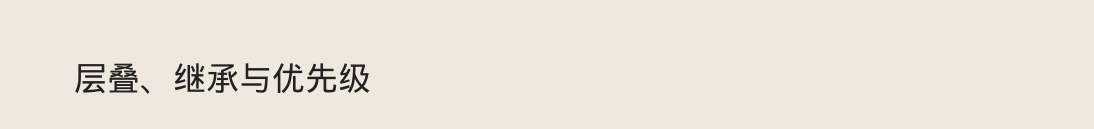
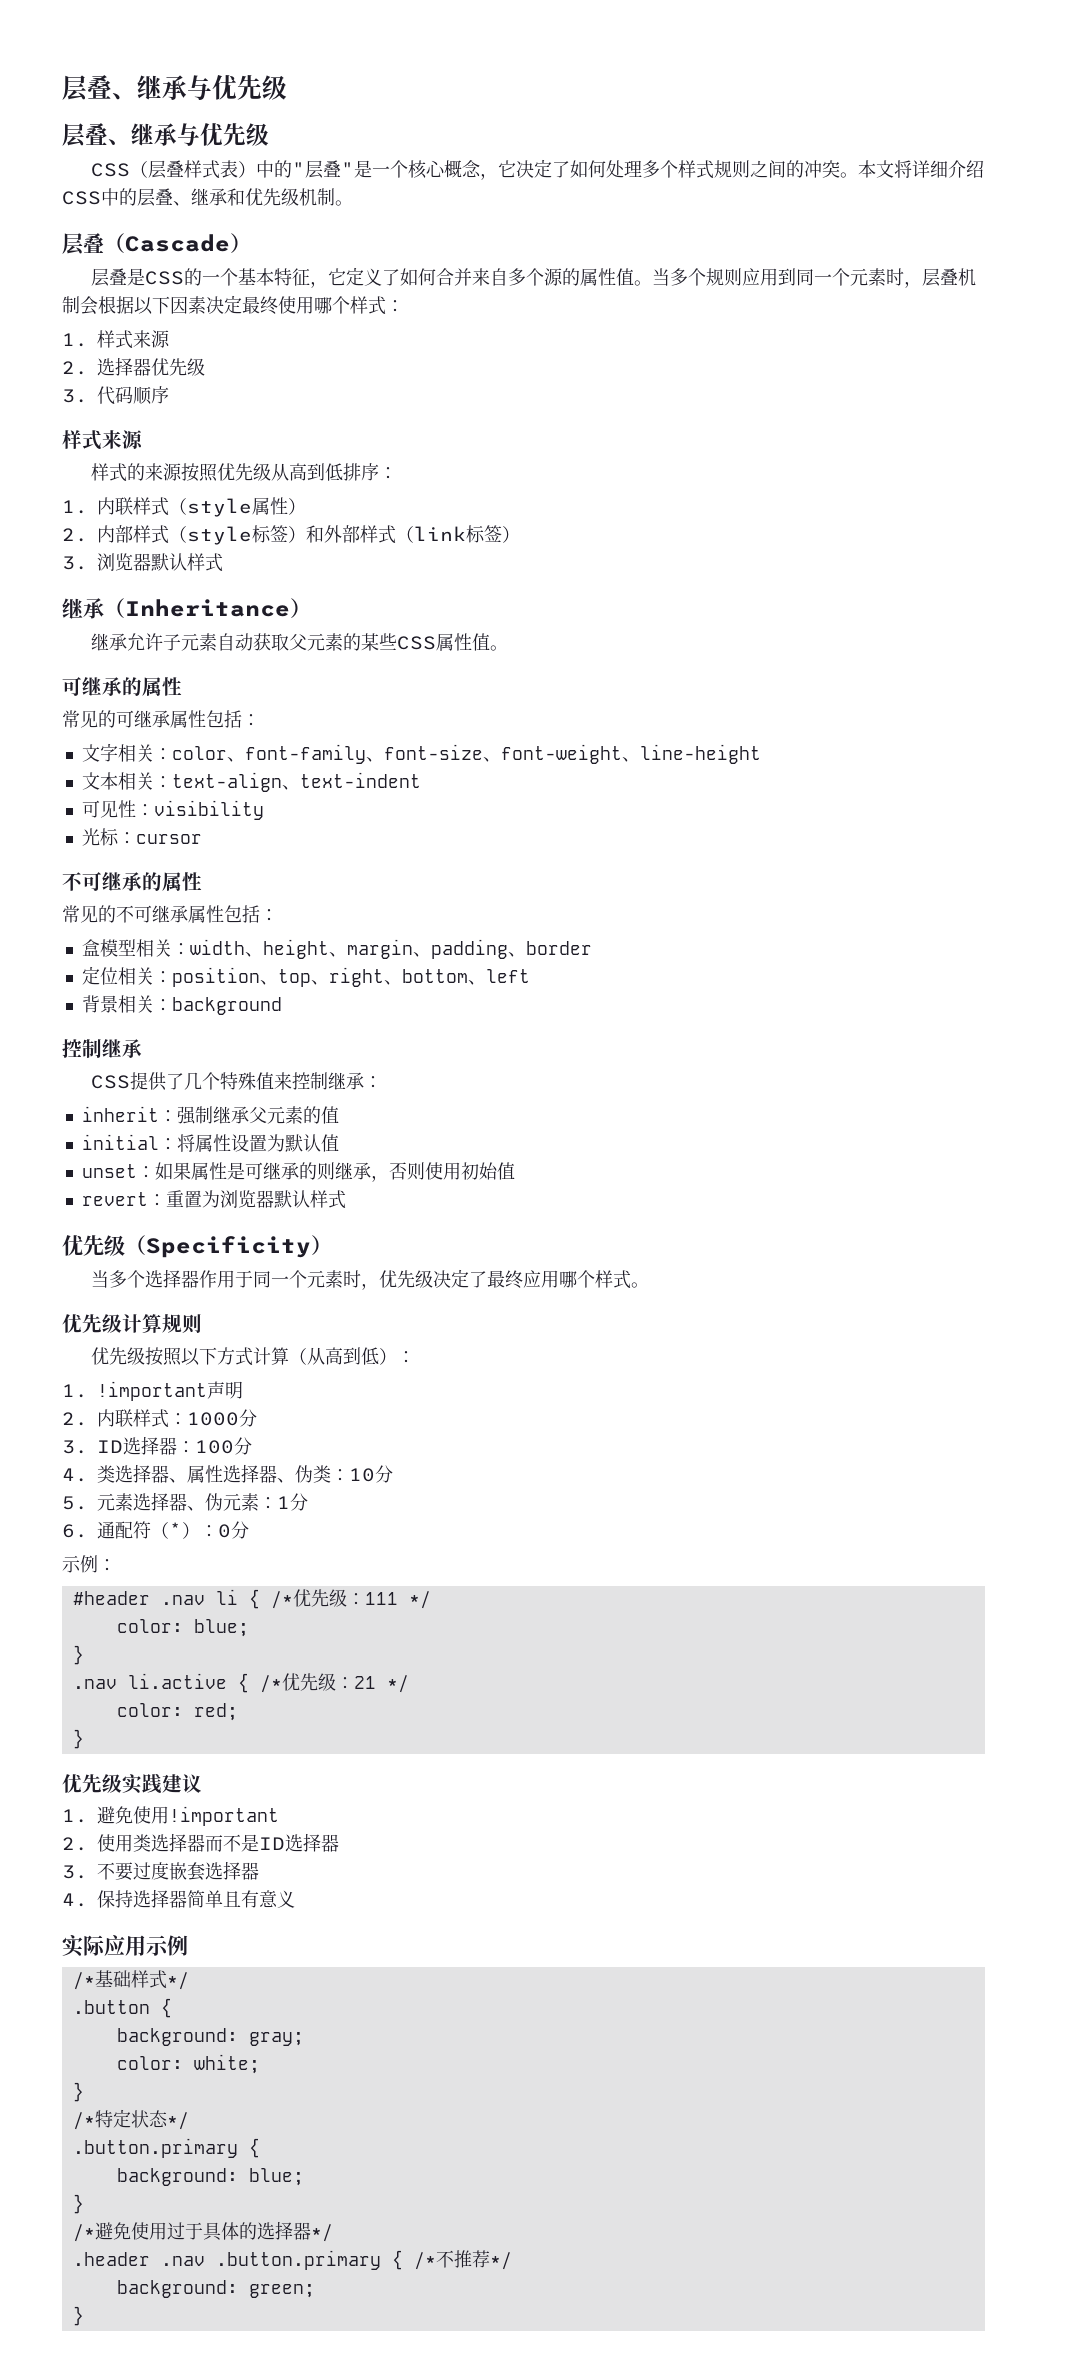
[74,63,371,94] 层叠、继承与优先级 -> [62,74,287,101] [62,123,269,147] [91,159,985,180] [62,188,353,207] [62,233,251,255] [91,267,977,288] [62,295,404,315] [62,330,170,349] [62,357,205,376] [62,386,169,405] [62,430,143,450] [91,463,398,482] [62,497,306,517] [62,525,520,545] [62,553,223,572] [62,598,311,619] [91,633,509,651] [62,677,182,696] [62,710,260,728] [81,743,761,764] [81,772,421,792] [81,800,264,820] [81,828,202,846] [62,872,202,891] [62,905,278,923] [81,939,592,959] [81,966,530,987] [81,995,282,1015] [62,1039,142,1058] [91,1072,383,1091] [81,1106,339,1125] [81,1134,339,1152] [81,1162,515,1182] [81,1190,346,1209] [62,1235,332,1258] [91,1269,650,1290] [62,1314,202,1334] [91,1347,416,1366] [62,1381,243,1401] [62,1409,257,1428] [62,1436,252,1455] [62,1464,393,1483] [62,1492,308,1511] [62,1521,249,1539] [62,1555,116,1573] [72,1589,431,1609] [116,1619,249,1637] [72,1645,84,1665] [72,1673,409,1693] [116,1703,238,1721] [72,1729,84,1749] [62,1773,202,1794] [62,1806,279,1826] [62,1833,339,1852] [62,1861,259,1881] [62,1889,295,1908] [62,1935,188,1957] [72,1970,189,1990] [72,1998,172,2018] [116,2028,304,2046] [116,2054,260,2074] [72,2082,84,2102] [72,2109,189,2130] [72,2138,260,2158] [116,2168,304,2186] [72,2194,84,2214] [72,2221,333,2242] [72,2250,512,2270] [116,2280,315,2298] [72,2306,84,2326] 层叠、继承与优先级 // 层叠、继承与优先级 // CSS（层叠样式表）中的"层叠"是一个核心概念，它决定了如何处理多个样式规则之间的冲突。本文将详细介绍CSS中的层叠、继承和优先级机制。 // 层叠（Cascade） // 层叠是CSS的一个基本特征，它定义了如何合并来自多个源的属性值。当多个规则应用到同一个元素时，层叠机制会根据以下因素决定最终使用哪个样式： // 1.样式来源 // 2.选择器优先级 // 3.代码顺序 // 样式来源 // 样式的来源按照优先级从高到低排序： // 1.内联样式（style属性） // 2.内部样式（style标签）和外部样式（link标签） // 3.浏览器默认样式 // 继承（Inheritance） // 继承允许子元素自动获取父元素的某些CSS属性值。 // 可继承的属性 // 常见的可继承属性包括： // 文字相关：color、font-family、font-size、font-weight、line-height // 文本相关：text-align、text-indent // 可见性：visibility // 光标：cursor // 不可继承的属性 // 常见的不可继承属性包括： // 盒模型相关：width、height、margin、padding、border // 定位相关：position、top、right、bottom、left // 背景相关：background // 控制继承 // CSS提供了几个特殊值来控制继承： // inherit：强制继承父元素的值 // initial：将属性设置为默认值 // unset：如果属性是可继承的则继承，否则使用初始值 // revert：重置为浏览器默认样式 // 优先级（Specificity） // 当多个选择器作用于同一个元素时，优先级决定了最终应用哪个样式。 // 优先级计算规则 // 优先级按照以下方式计算（从高到低）： // 1. !important声明 // 2.内联样式：1000分 // 3. ID选择器：100分 // 4.类选择器、属性选择器、伪类：10分 // 5.元素选择器、伪元素：1分 // 6.通配符（*）：0分 // 示例： // #header .nav li { /*优先级：111 */ // color: blue; // } // .nav li.active { /*优先级：21 */ // color: red; // } // 优先级实践建议 // 1.避免使用!important // 2.使用类选择器而不是ID选择器 // 3.不要过度嵌套选择器 // 4.保持选择器简单且有意义 // 实际应用示例 // /*基础样式*/ // .button { // background: gray; // color: white; // } // /*特定状态*/ // .button.primary { // background: blue; // } // /*避免使用过于具体的选择器*/ // .header .nav .button.primary { /*不推荐*/ // background: green; // }

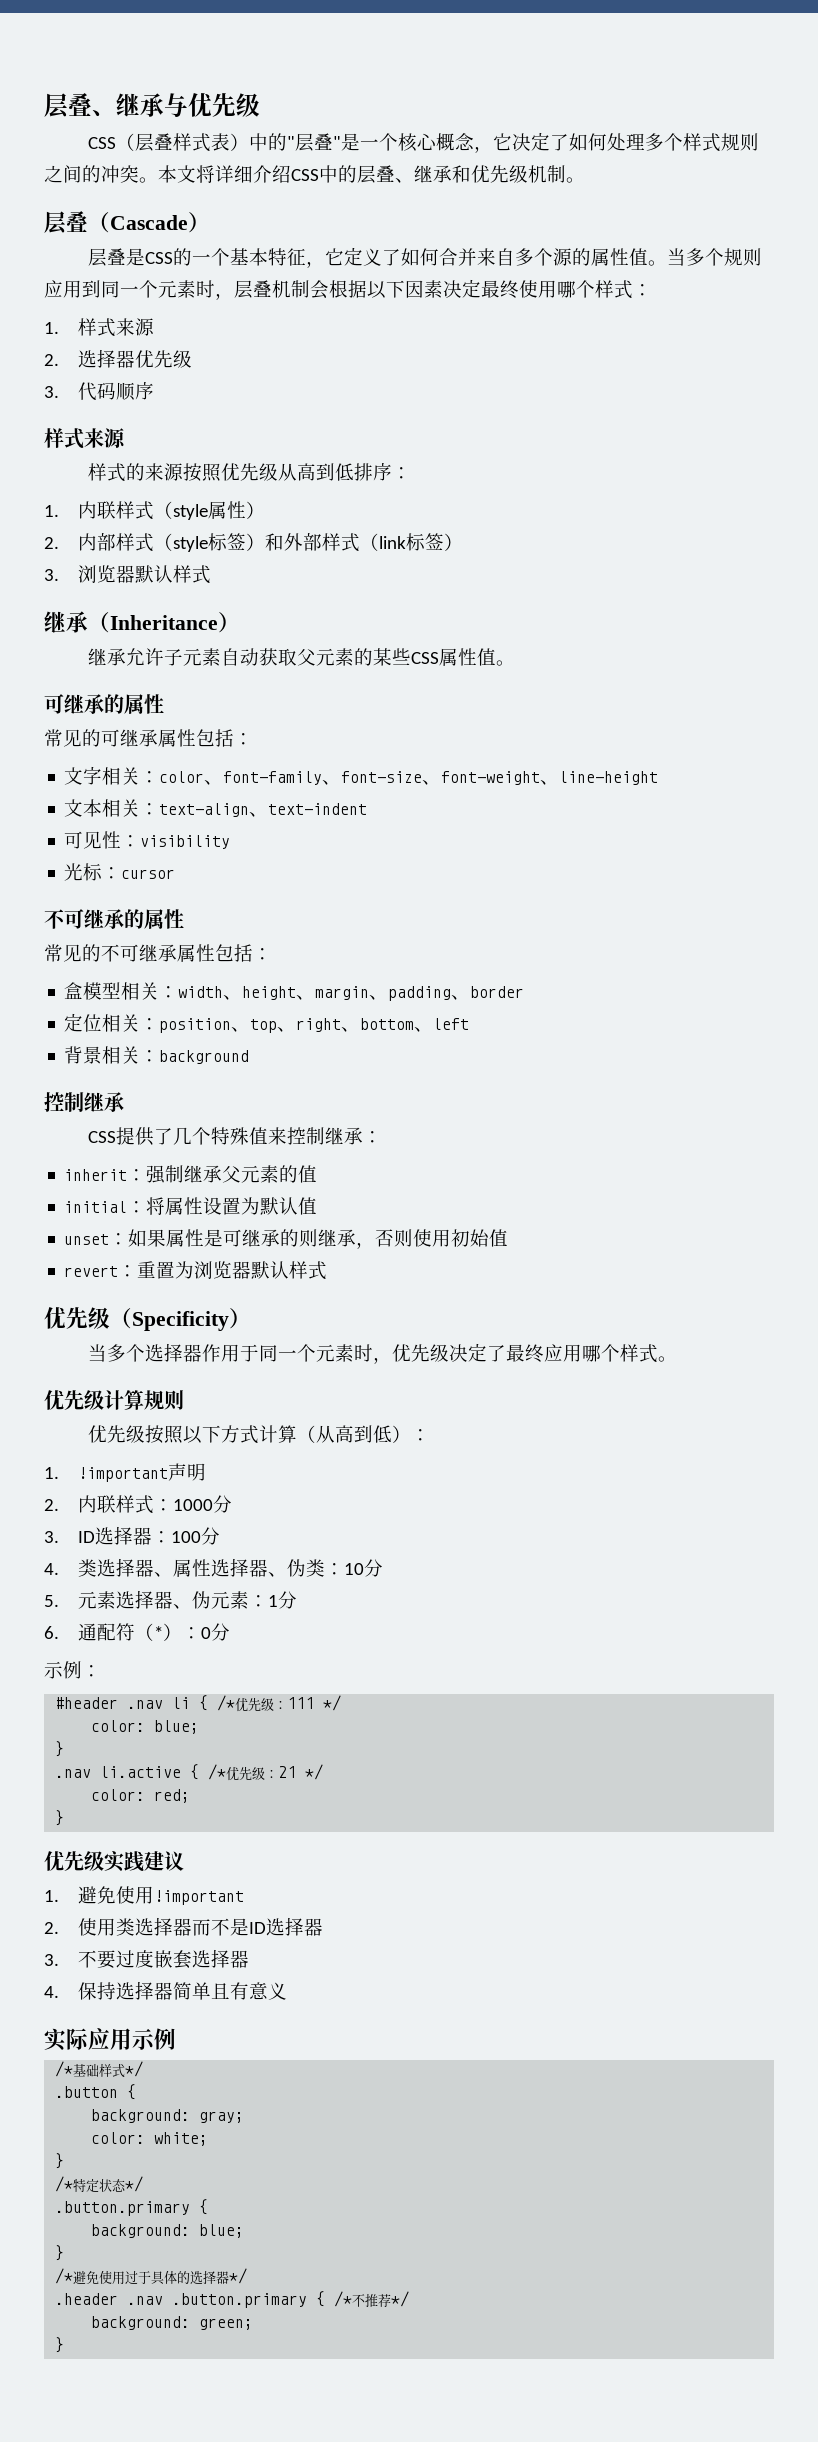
[62,74,287,101] [62,123,269,147] 层叠、继承与优先级 // 层叠、继承与优先级 -> [44,93,260,118] 层叠、继承与优先级

